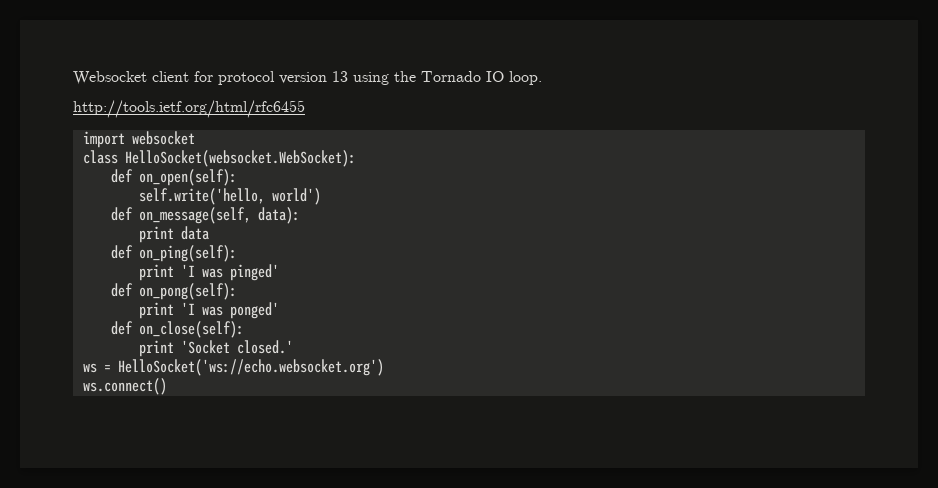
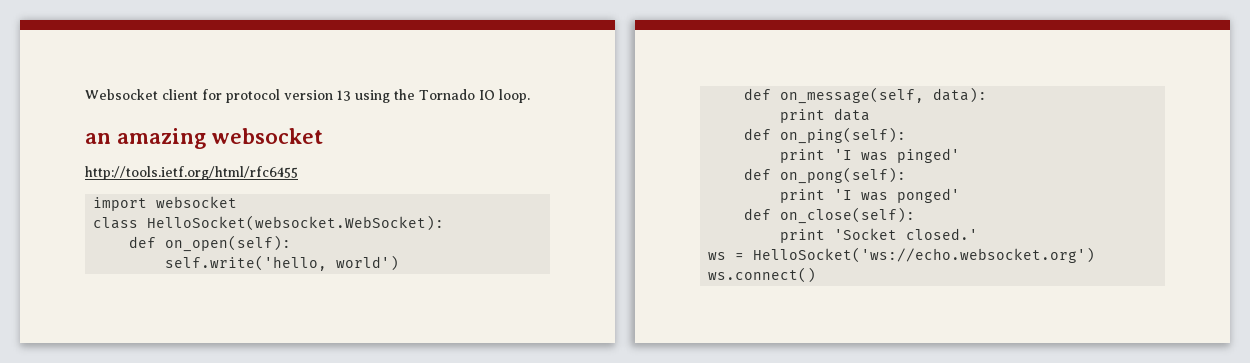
(542, 78) none -> [85,128,323,149] // an amazing websocket

